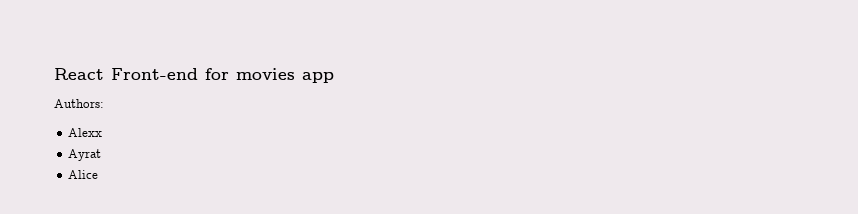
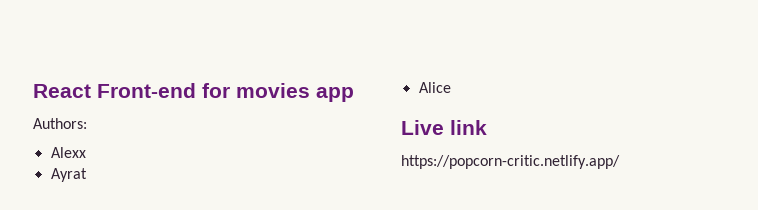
(99, 174) none -> [401,120,487,135] [401,155,620,169] // Live link // https://popcorn-critic.netlify.app/

